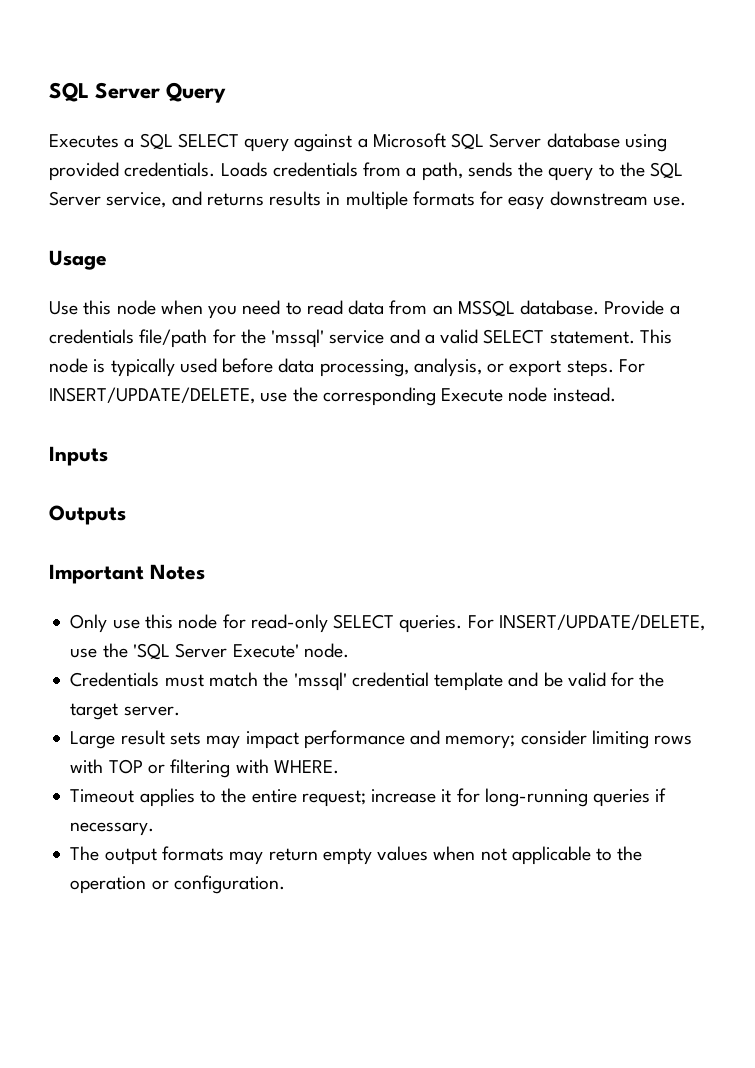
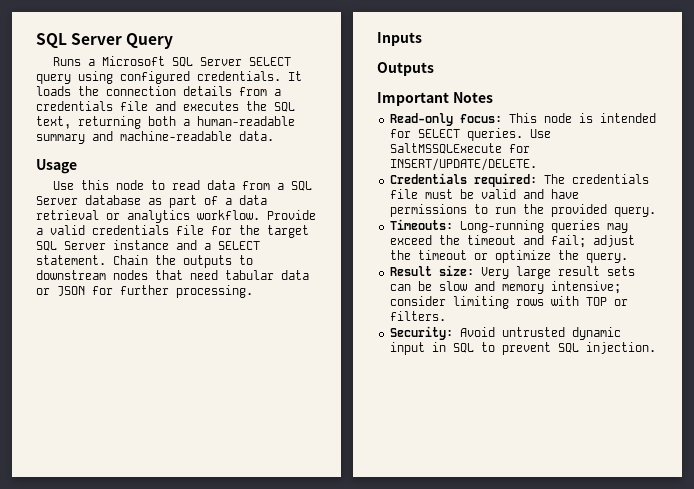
[49,133,667,152] [49,162,684,181] [49,191,686,210] Executes a SQL SELECT query against a Microsoft SQL Server database using provided credentials. Loads credentials from a path, sends the query to the SQL Server service, and returns results in multiple formats for easy downstream use. -> [53,56,292,67] [36,71,302,84] [36,86,281,96] [36,101,295,112] [36,116,295,129] [36,131,274,144] Runs a Microsoft SQL Server SELECT query using configured credentials. It loads the connection details from a credentials file and executes the SQL text, returning both a human-readable summary and machine-readable data.
[160,300,281,319] when you need -> (145, 185) none
[432,300,680,317] [49,329,385,348] an MSSQL database. Provide a credentials file/path for the 'mssql' service -> [277,181,313,191] [36,195,267,208] [36,210,316,223] [36,225,309,238] [36,240,169,251] a SQL Server database as part of a data retrieval or analytics workflow. Provide a valid credentials file for the target SQL Server instance
[440,329,479,344] valid -> (211, 246) none
[639,329,672,344] [49,358,645,377] [49,387,616,406] [49,446,108,466] [49,505,126,525] [49,564,205,584] [70,614,705,633] [70,643,349,660] [70,672,665,691] [70,703,180,720] [70,730,516,749] This node is typically used before data processing, analysis, or export steps. For INSERT/UPDATE/DELETE, use the corresponding Execute node instead. // Inputs // Outputs // Important Notes // Only use this node for read-only SELECT queries. For INSERT/UPDATE/DELETE, use the 'SQL Server Execute' node. // Credentials must match the 'mssql' credential template and be valid for the target server. // Large result sets may impact performance and memory; -> [113,255,253,268] [36,270,309,280] [36,285,253,298] [377,32,422,46] [377,62,434,76] [377,92,493,106] [389,113,656,126] [389,128,551,141] [389,143,530,154] [389,158,537,171] [389,173,649,187] [389,189,579,199] [389,204,656,217] [389,219,628,233] [389,235,635,248] [389,250,628,263] [389,265,635,279] [389,281,621,294] Chain the outputs to downstream nodes that need tabular data or JSON for further processing. // Inputs // Outputs // Important Notes // Read-only focus: This node is intended for SELECT queries. Use SaltMSSQLExecute for INSERT/UPDATE/DELETE. // Credentials required: The credentials file must be valid and have permissions to run the provided query. // Timeouts: Long-running queries may exceed the timeout and fail; adjust the timeout or optimize the query. // Result size: Very large result sets can be slow and memory intensive;
[170,759,339,778] [70,788,667,807] [70,822,155,836] [70,846,643,865] [70,875,285,894] filtering with WHERE. // Timeout applies to the entire request; increase it for long-running queries if necessary. // The output formats may return empty values when not applicable to the operation or configuration. -> [389,311,446,321] [389,326,621,340] [389,342,656,355] filters. // Security: Avoid untrusted dynamic input in SQL to prevent SQL injection.

